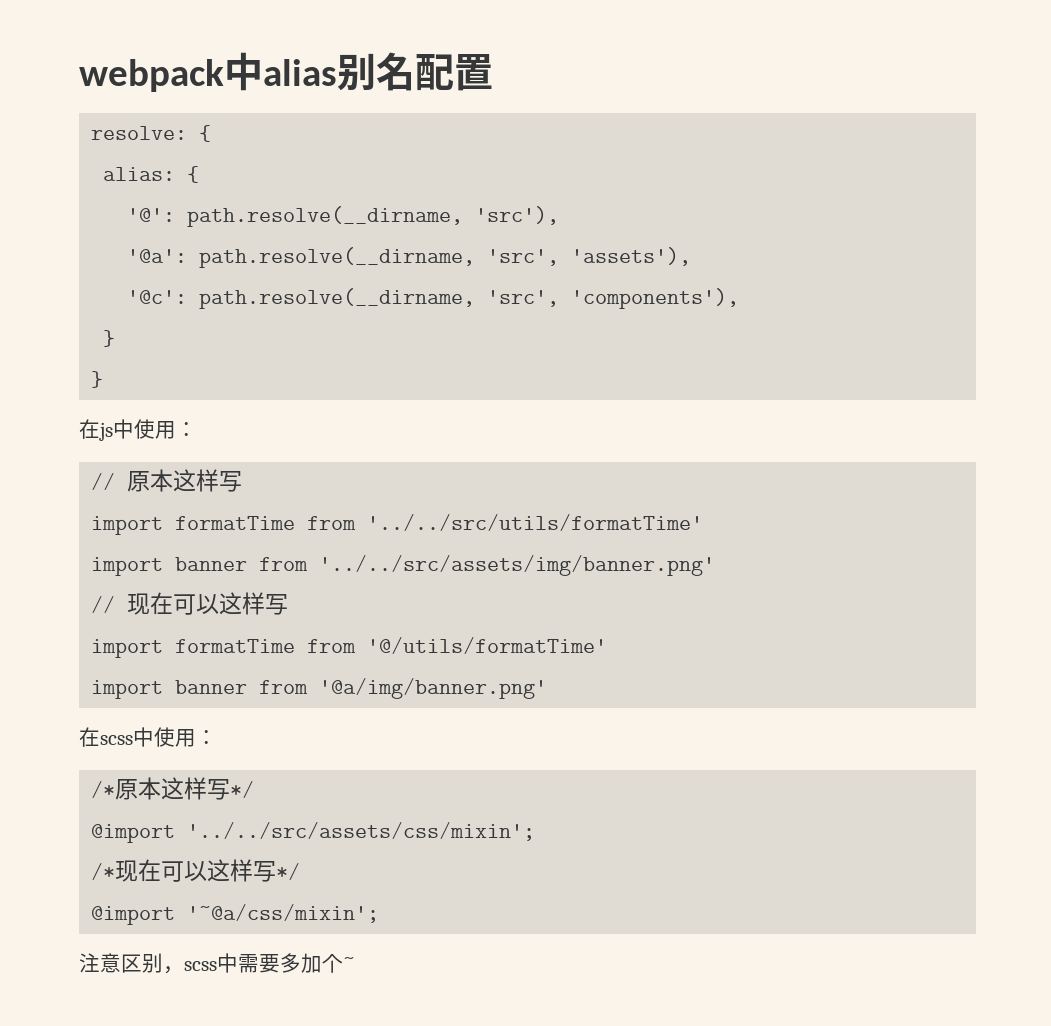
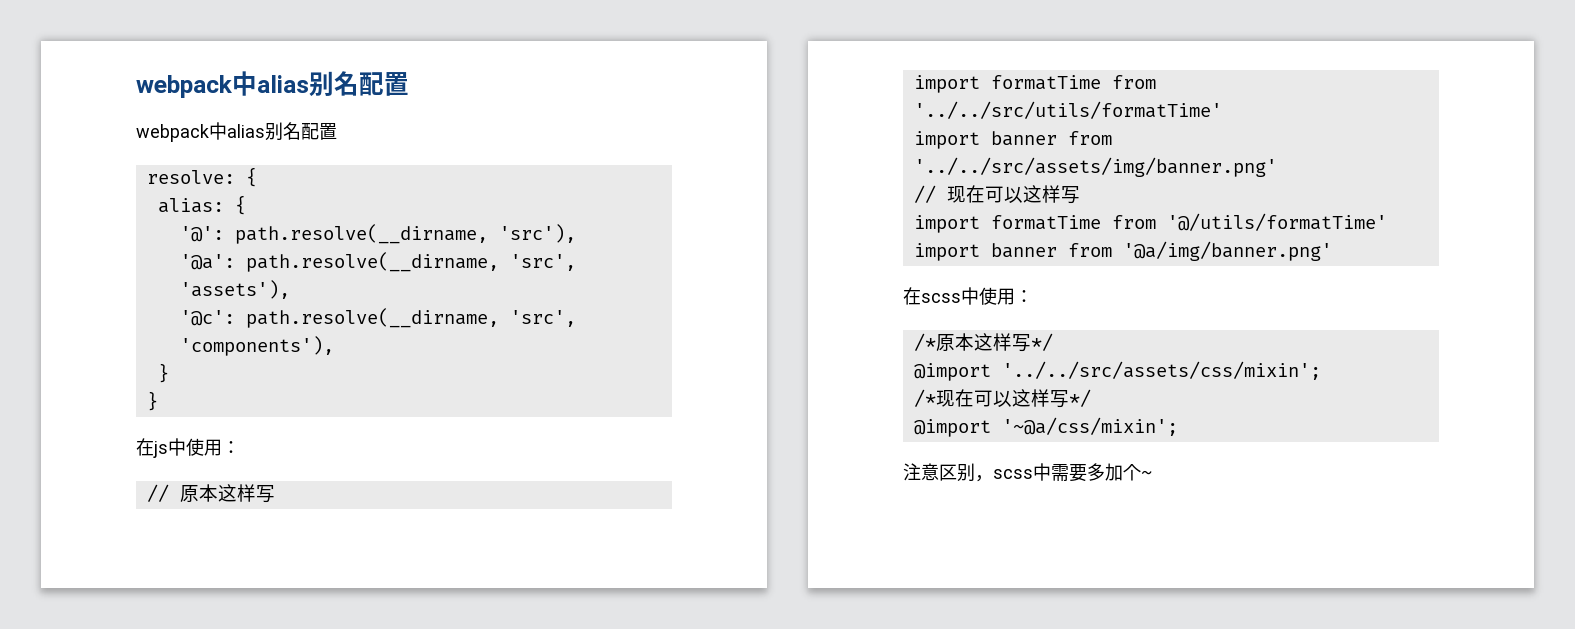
[79,52,493,92] webpack中alias别名配置 -> [136,71,409,98] [136,122,337,142] webpack中alias别名配置 // webpack中alias别名配置

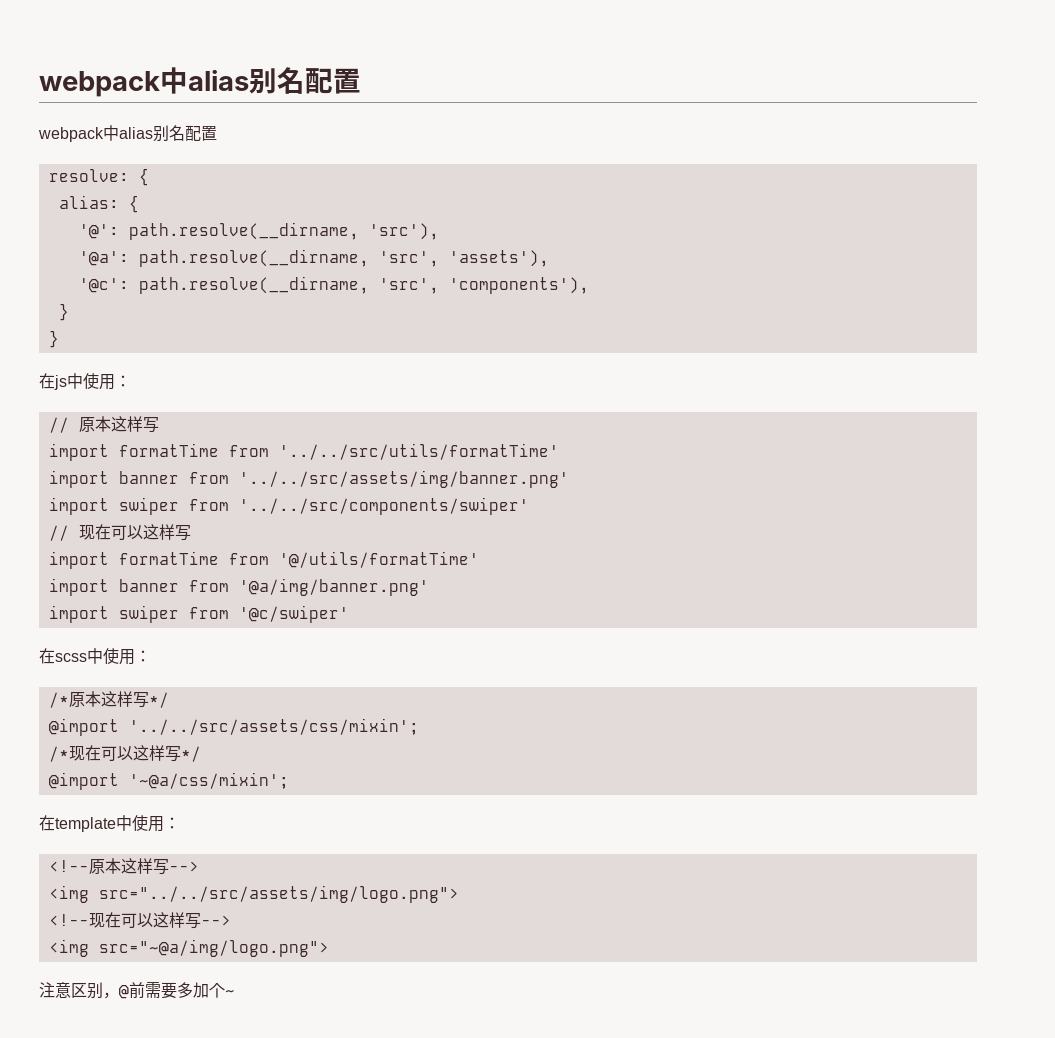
(1277, 167) none -> [48,497,529,515] // import swiper from '../../src/components/swiper'
(1332, 251) none -> [48,605,349,623] // import swiper from '@c/swiper'
(1178, 426) none -> [39,815,180,832] [48,858,199,875] [48,885,459,903] [48,912,231,929] [48,939,329,957] // 在template中使用： // <!--原本这样写--> // <img src="../../src/assets/img/logo.png"> // <!--现在可以这样写--> // <img src="~@a/img/logo.png">
[993,463,1051,481] scss中 -> [119,982,145,999] @前

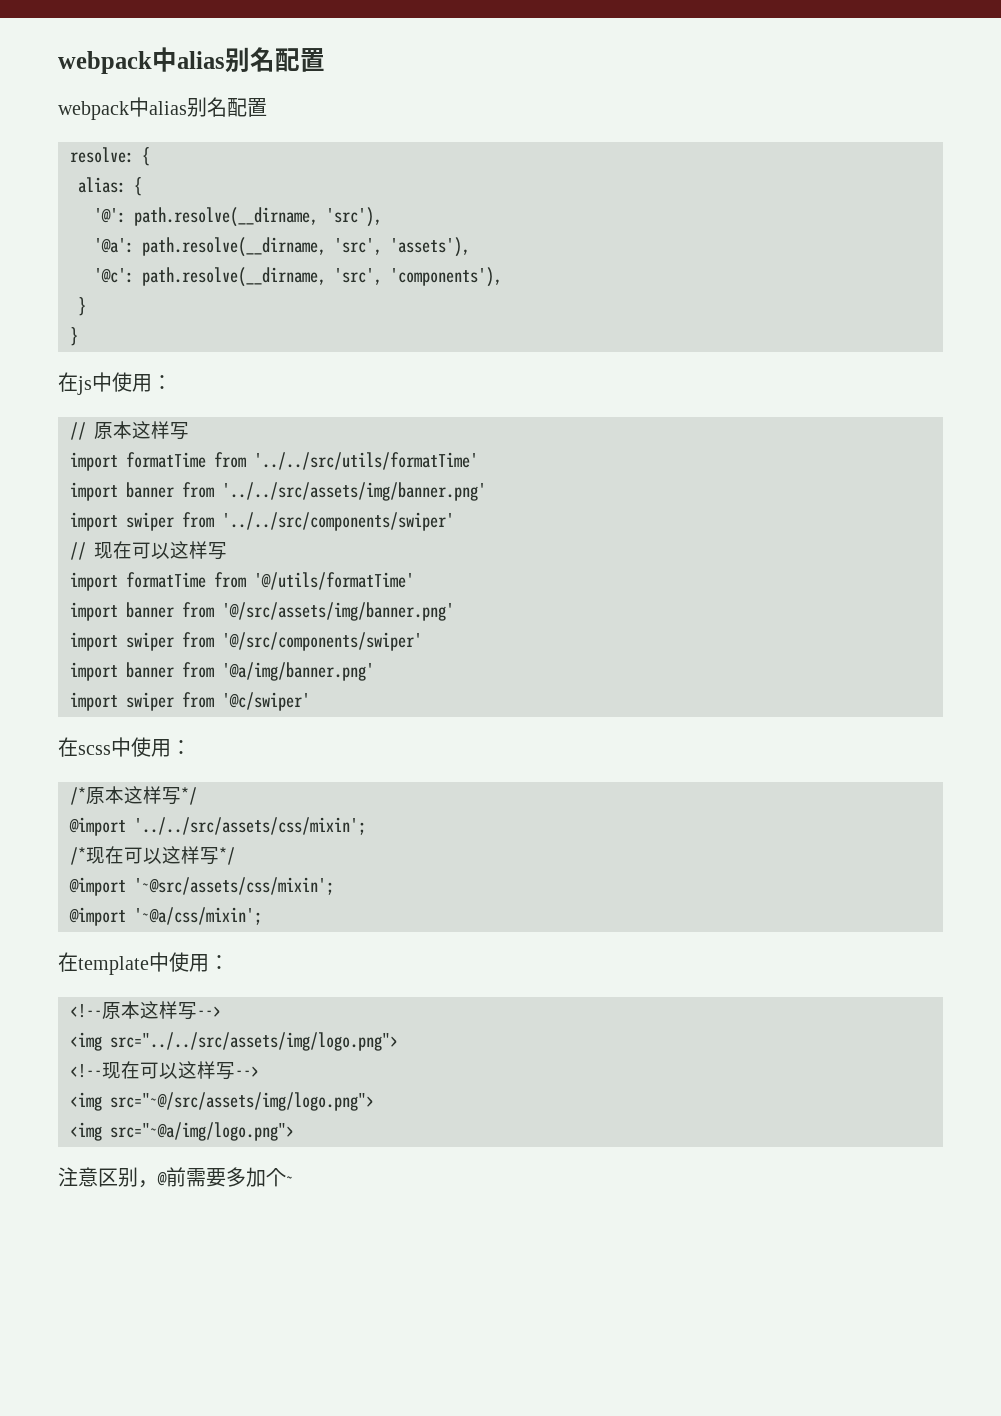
(479, 559) none -> [70,602,454,621] [70,632,422,651] // import banner from '@/src/assets/img/banner.png' // import swiper from '@/src/components/swiper'
(201, 754) none -> [69,877,334,896] // @import '~@src/assets/css/mixin';
(231, 920) none -> [70,1092,374,1111] // <img src="~@/src/assets/img/logo.png">

